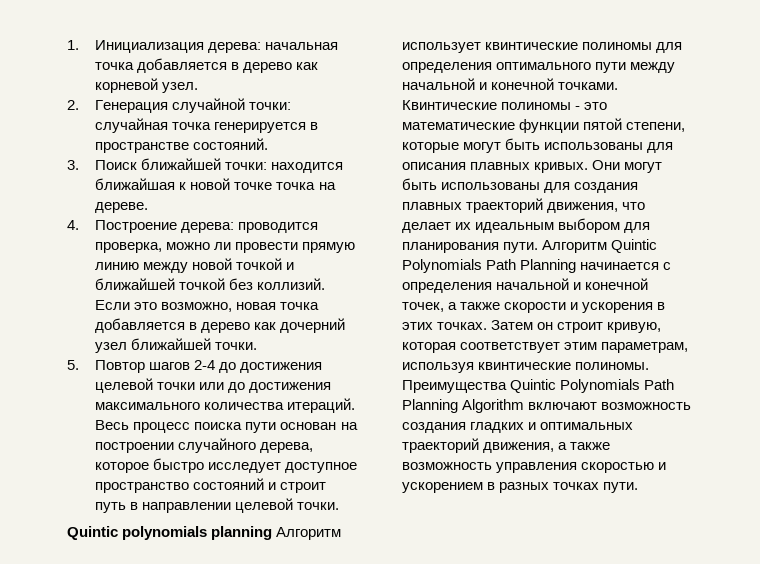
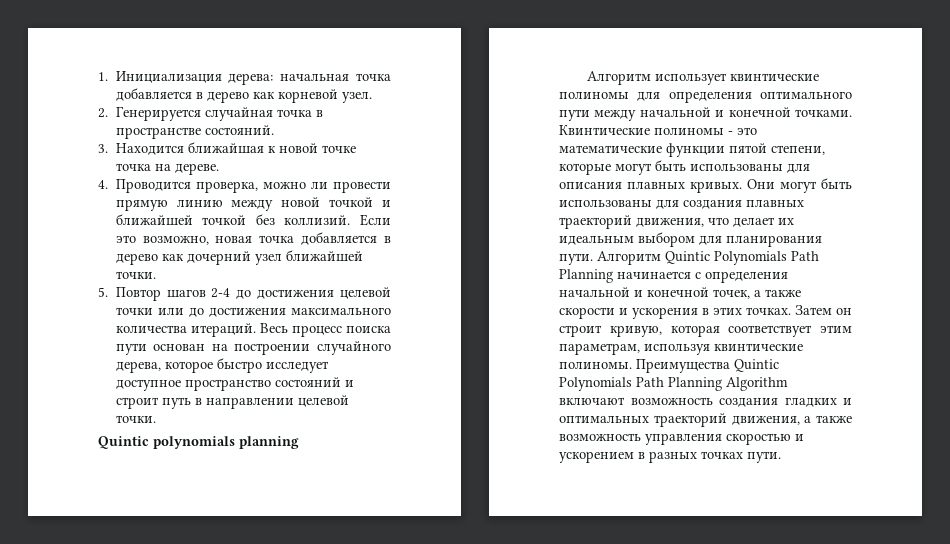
[95,98,292,113] Генерация случайной точки: -> [115,107,201,121] Генерируется
[214,122,307,133] генерируется -> (312, 113) none
[95,158,344,173] Поиск ближайшей точки: находится -> [115,143,184,155] Находится
[95,220,319,233] Построение дерева: проводится -> [115,179,191,193] Проводится
(273, 533) none -> (299, 442) //

